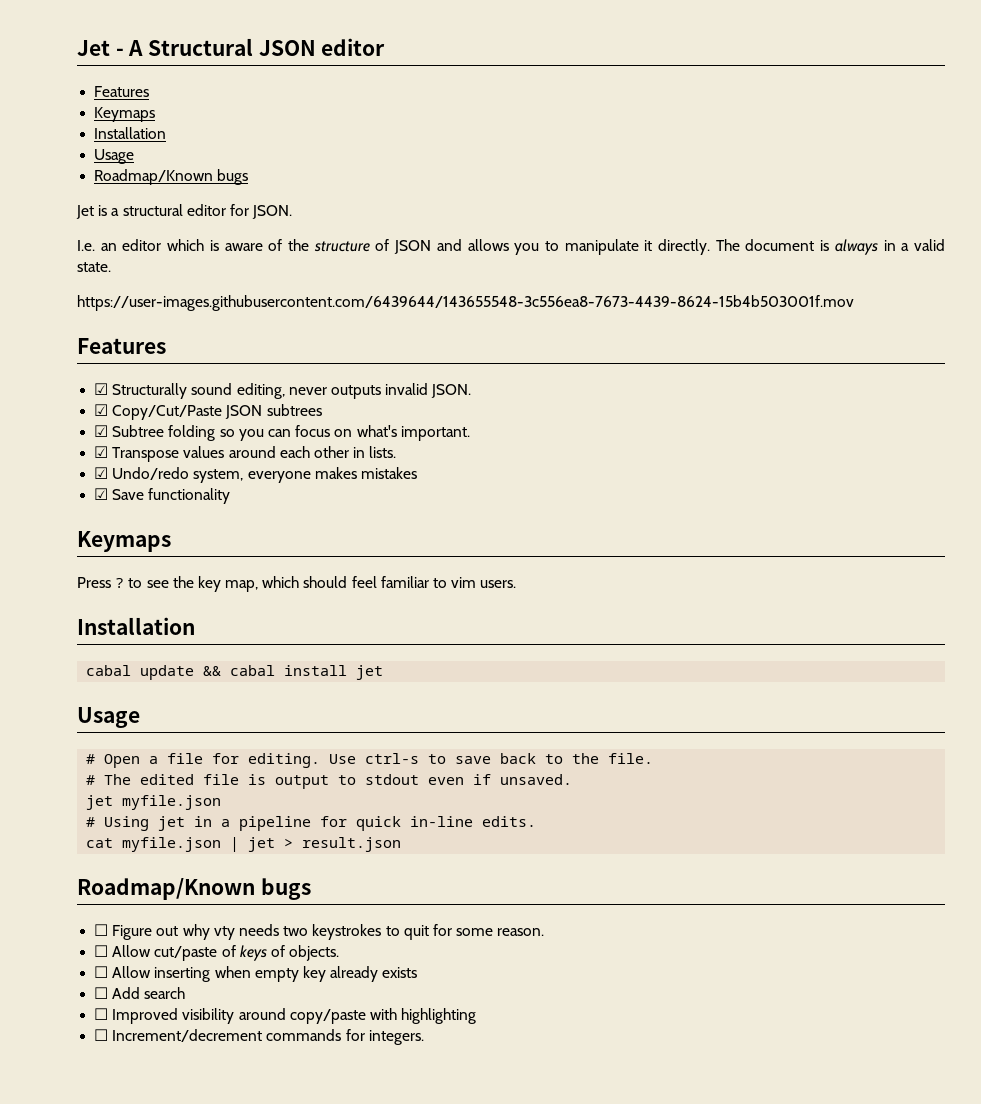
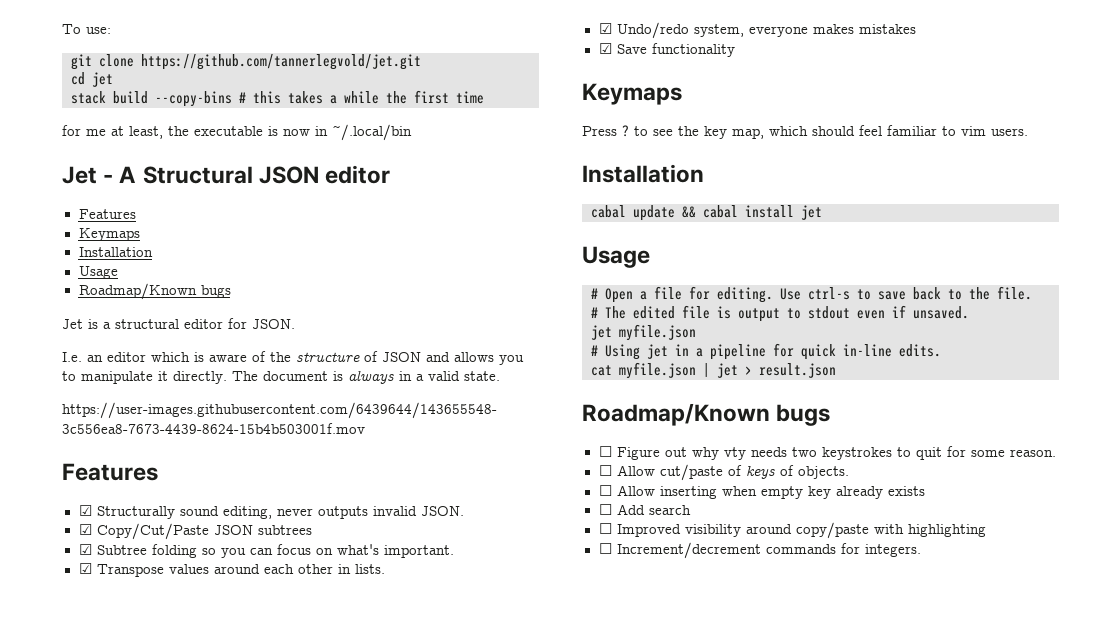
(77, 48) none -> [62,24,111,34] [71,54,421,70] [71,72,113,87] [71,90,484,107] [62,124,412,141] To use: // git clone https://github.com/tannerlegvold/jet.git // cd jet // stack build --copy-bins # this takes a while the first time // for me at least, the executable is now in ~/.local/bin //

